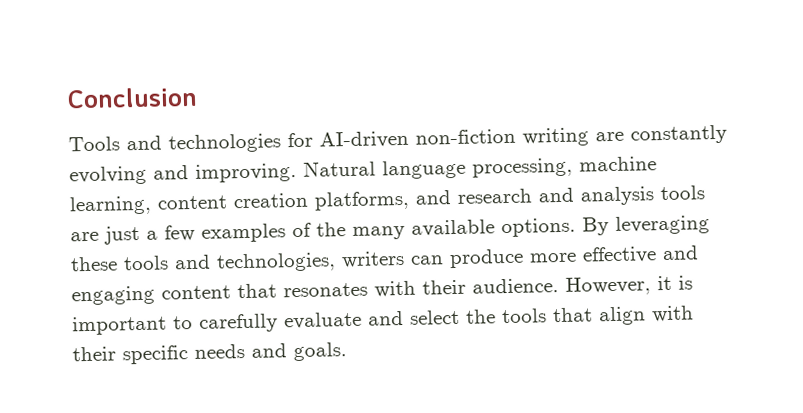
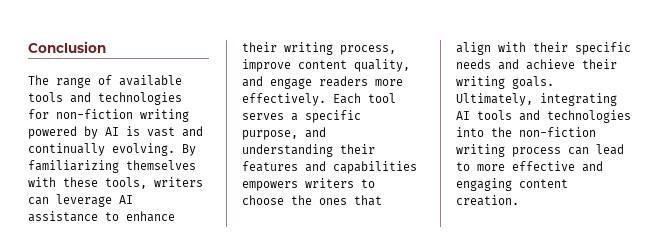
[68,136,120,152] Tools -> [28,75,182,88] [28,92,63,102] The range of available tools
[319,124,727,149] [69,156,657,186] [69,185,705,216] [70,215,710,245] [70,245,699,273] [71,275,693,306] [72,308,547,336] AI-driven non-fiction writing are constantly evolving and improving. Natural language processing, machine learning, content creation platforms, and research and analysis tools are just a few examples of the many available options. By leveraging these tools and technologies, writers can produce more effective and engaging content that resonates with their audience. However, it is important to carefully evaluate and select the tools -> [56,109,189,122] [28,126,203,139] [28,143,196,156] [28,160,196,173] [28,177,203,189] [28,194,133,207] [28,211,175,222] [242,42,396,55] [242,59,410,72] [242,76,403,89] [242,93,396,106] [242,110,361,123] [242,127,326,140] [242,144,375,157] [242,161,417,174] [242,178,375,191] [242,195,347,205] non-fiction writing powered by AI is vast and continually evolving. By familiarizing themselves with these tools, writers can leverage AI assistance to enhance their writing process, improve content quality, and engage readers more effectively. Each tool serves a specific purpose, and understanding their features and capabilities empowers writers to choose the ones
[293,342,347,362] goals. -> [526,59,617,70] [456,76,554,89] [456,93,617,106] [456,110,631,123] [456,127,596,137] [456,144,624,157] [456,161,603,172] [456,178,568,191] [456,195,519,206] achieve their writing goals. Ultimately, integrating AI tools and technologies into the non-fiction writing process can lead to more effective and engaging content creation.

